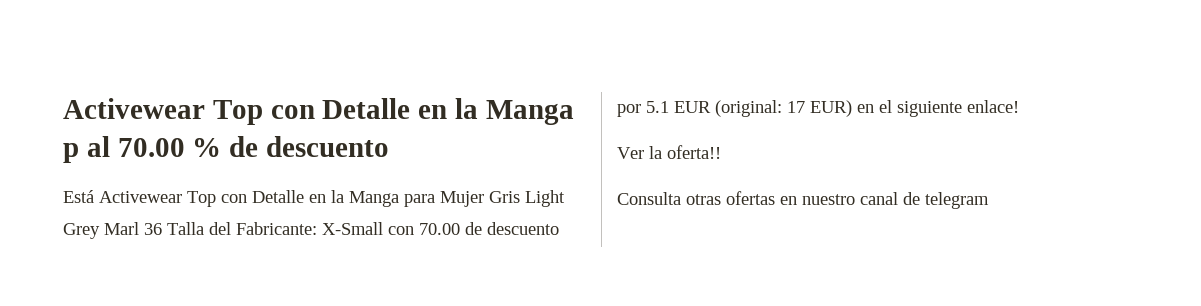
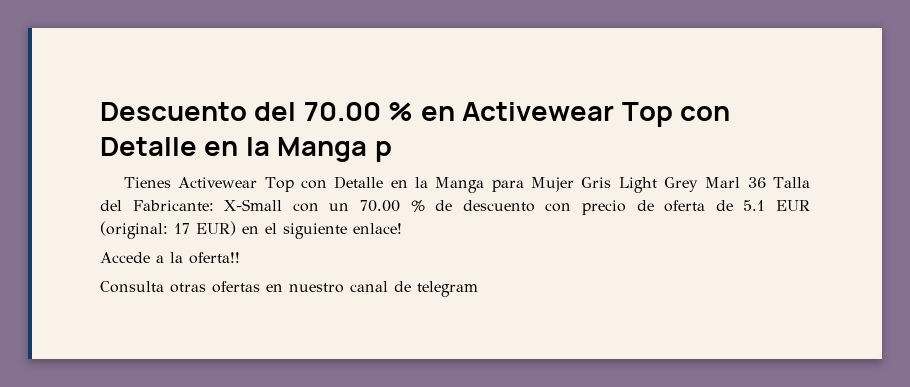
(63, 108) none -> [100,102,455,121] Descuento del 70.00 % en
[86,136,390,157] [63,190,94,203] al 70.00 % de descuento // Está -> [123,177,171,188] // Tienes
[419,222,559,235] [617,104,641,117] 70.00 de descuento por -> [329,200,733,215] un 70.00 % de descuento con precio de oferta de
[617,147,644,159] Ver -> [100,252,164,263] Accede a

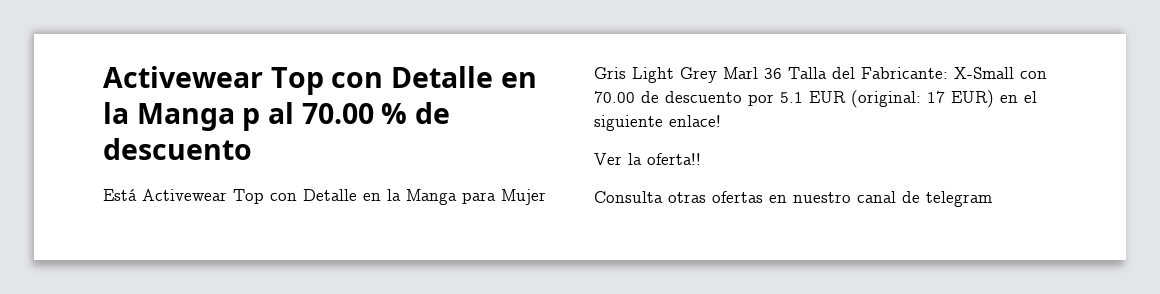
[100,102,455,121] Descuento del 70.00 % en -> (103, 77) none
[123,177,171,188] // Tienes -> [268,102,451,124] [103,138,252,160] [103,189,137,201] al 70.00 % de descuento // Está
[329,200,733,215] un 70.00 % de descuento con precio de oferta de -> [594,91,774,106] 70.00 de descuento por
[100,252,164,263] Accede a -> [594,153,622,165] Ver

